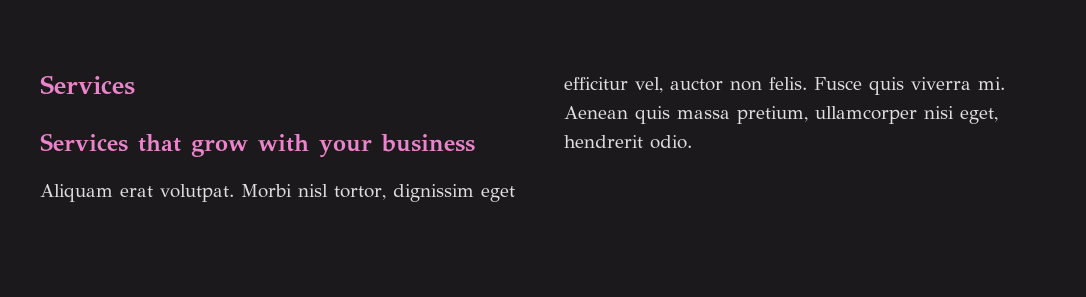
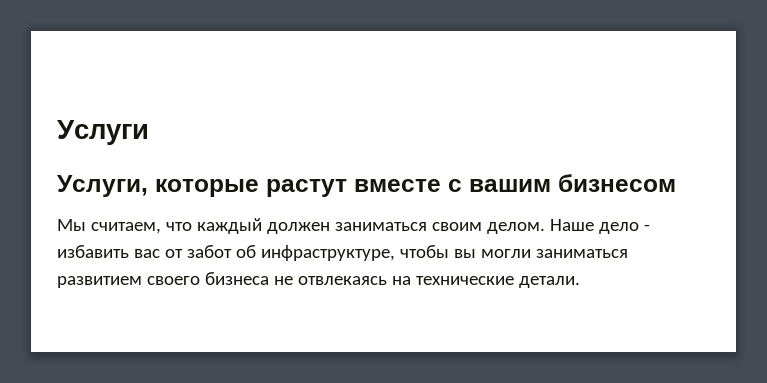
[40,75,135,95] [40,133,475,158] [40,184,515,202] [564,77,1005,95] [564,106,998,124] [564,135,692,149] Services // Services that grow with your business // Aliquam erat volutpat. Morbi nisl tortor, dignissim eget efficitur vel, auctor non felis. Fusce quis viverra mi. Aenean quis massa pretium, ullamcorper nisi eget, hendrerit odio. -> [57,120,149,145] [57,174,676,197] [57,218,650,234] [57,245,628,261] [57,272,580,288] Услуги // Услуги, которые растут вместе с вашим бизнесом // Мы считаем, что каждый должен заниматься своим делом. Наше дело - избавить вас от забот об инфраструктуре, чтобы вы могли заниматься развитием своего бизнеса не отвлекаясь на технические детали.

